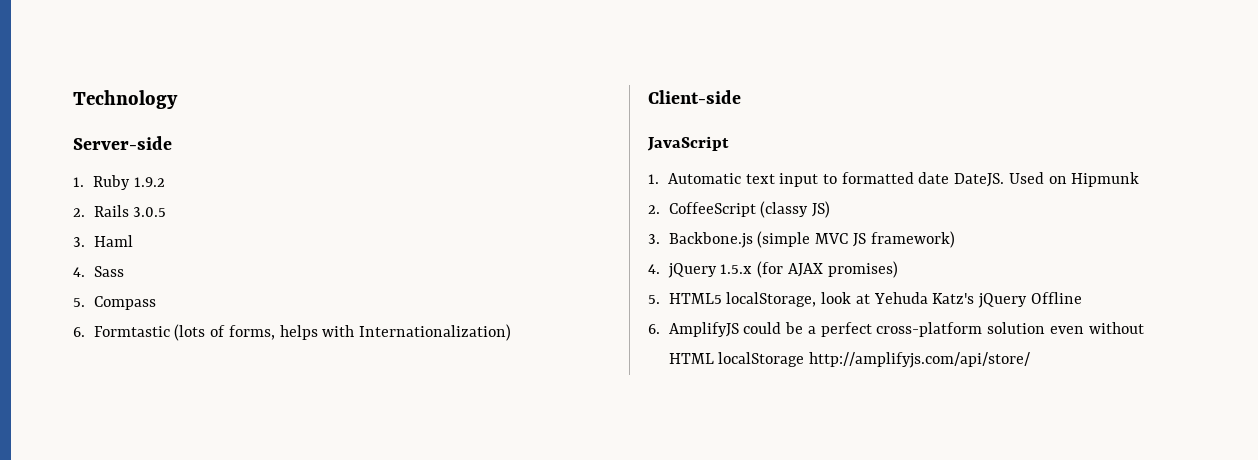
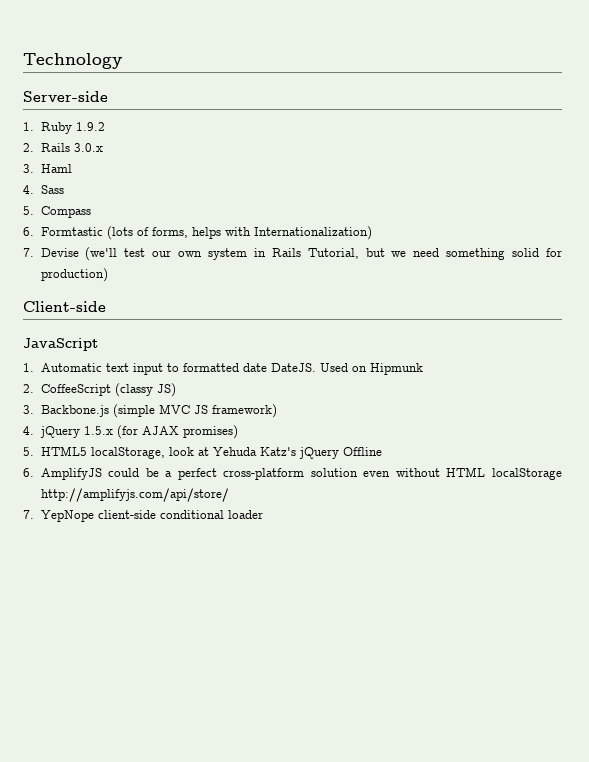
[133,207,167,217] 3.0.5 -> [73,143,103,152] 3.0.x
(512, 332) none -> [23,247,563,261] [40,268,108,282] // 7. Devise (we'll test our own system in Rails Tutorial, but we need something solid for production)
(1031, 360) none -> [23,510,263,522] // 7. YepNope client-side conditional loader

